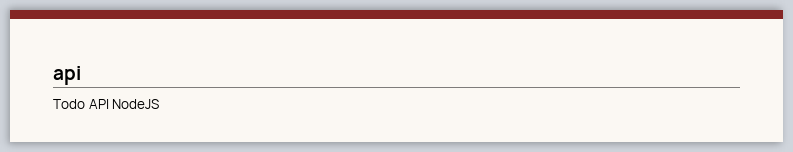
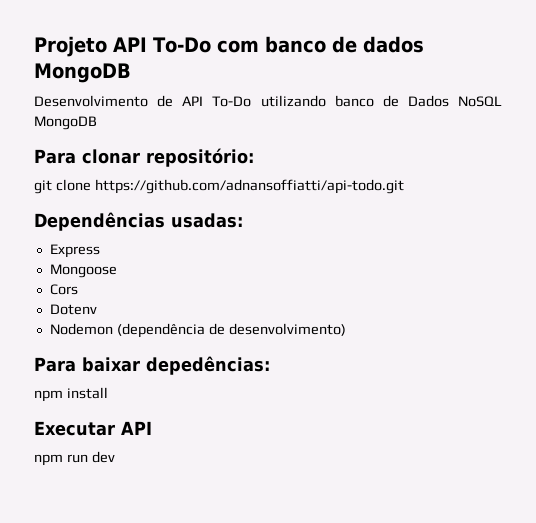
[53,66,81,85] [53,99,160,109] api // Todo API NodeJS -> [34,36,424,57] [34,63,131,83] [34,95,502,107] [34,116,97,130] [34,148,254,167] [34,179,404,194] [34,212,243,231] [49,244,100,258] [49,264,117,278] [49,284,78,295] [49,304,97,315] [49,323,346,338] [34,356,270,375] [34,387,108,402] [34,421,152,436] [34,451,115,466] Projeto API To-Do com banco de dados MongoDB // Desenvolvimento de API To-Do utilizando banco de Dados NoSQL MongoDB // Para clonar repositório: // git clone https://github.com/adnansoffiatti/api-todo.git // Dependências usadas: // Express // Mongoose // Cors // Dotenv // Nodemon (dependência de desenvolvimento) // Para baixar depedências: // npm install // Executar API // npm run dev

